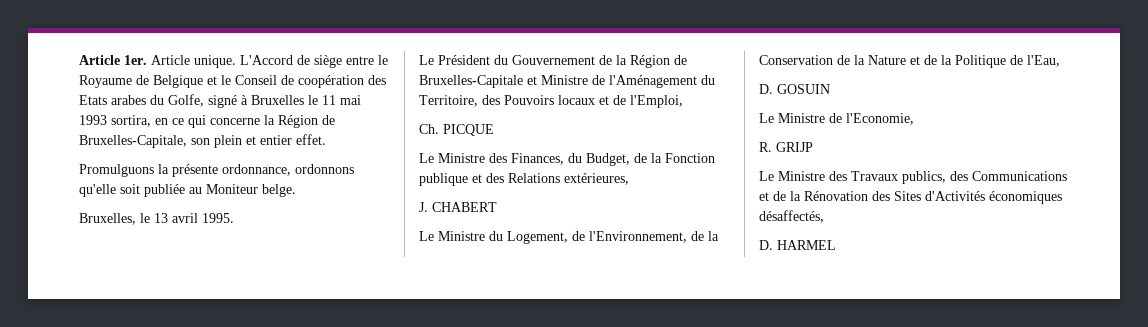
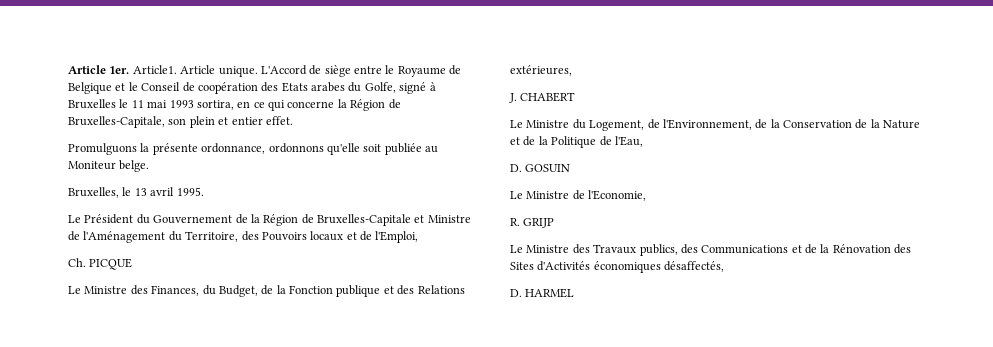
(147, 60) none -> [132,65,177,74] Article1.

